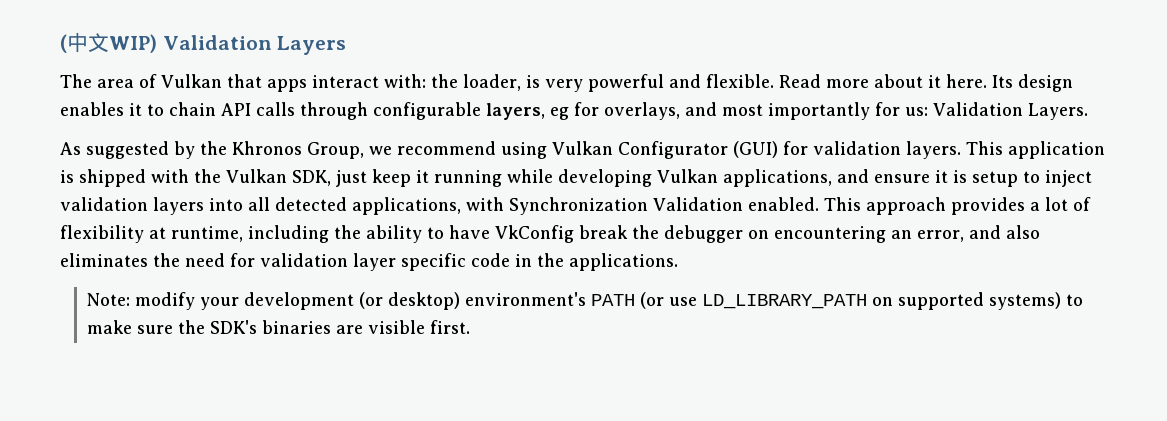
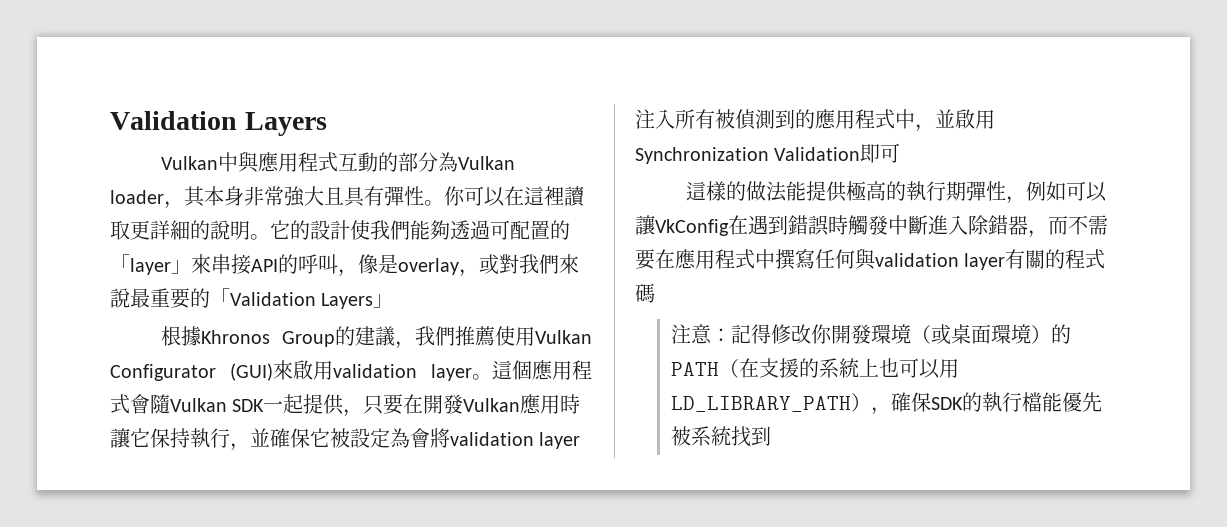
[60,32,157,53] (中文WIP) -> (110, 120) none
[60,74,1073,92] [60,102,1088,120] [60,141,1105,159] [60,169,1092,187] [60,197,1091,215] [60,225,1040,243] [60,253,678,271] [86,292,1083,310] [86,320,470,334] The area of Vulkan that apps interact with: the loader, is very powerful and flexible. Read more about it here. Its design enables it to chain API calls through configurable layers, eg for overlays, and most importantly for us: Validation Layers. // As suggested by the Khronos Group, we recommend using Vulkan Configurator (GUI) for validation layers. This application is shipped with the Vulkan SDK, just keep it running while developing Vulkan applications, and ensure it is setup to inject validation layers into all detected applications, with Synchronization Validation enabled. This approach provides a lot of flexibility at runtime, including the ability to have VkConfig break the debugger on encountering an error, and also eliminates the need for validation layer specific code in the applications. // Note: modify your development (or desktop) environment's PATH (or use LD_LIBRARY_PATH on supported systems) to make sure the SDK's binaries are visible first. -> [161,151,516,173] [110,186,586,209] [110,220,570,240] [110,254,579,277] [110,288,394,309] [161,326,592,349] [110,360,592,381] [110,394,581,417] [110,428,581,451] [635,109,995,132] [635,143,901,164] [686,181,1108,204] [635,215,1108,238] [635,248,1106,270] [635,283,655,303] [671,324,1072,345] [671,358,960,379] [671,392,1103,415] [671,426,772,447] Vulkan中與應用程式互動的部分為Vulkan loader，其本身非常強大且具有彈性。你可以在這裡讀取更詳細的說明。它的設計使我們能夠透過可配置的「layer」來串接API的呼叫，像是overlay，或對我們來說最重要的「Validation Layers」 // 根據Khronos Group的建議，我們推薦使用Vulkan Configurator (GUI)來啟用validation layer。這個應用程式會隨Vulkan SDK一起提供，只要在開發Vulkan應用時讓它保持執行，並確保它被設定為會將validation layer注入所有被偵測到的應用程式中，並啟用Synchronization Validation即可 // 這樣的做法能提供極高的執行期彈性，例如可以讓VkConfig在遇到錯誤時觸發中斷進入除錯器，而不需要在應用程式中撰寫任何與validation layer有關的程式碼 // 注意：記得修改你開發環境（或桌面環境）的PATH（在支援的系統上也可以用LD_LIBRARY_PATH），確保SDK的執行檔能優先被系統找到

